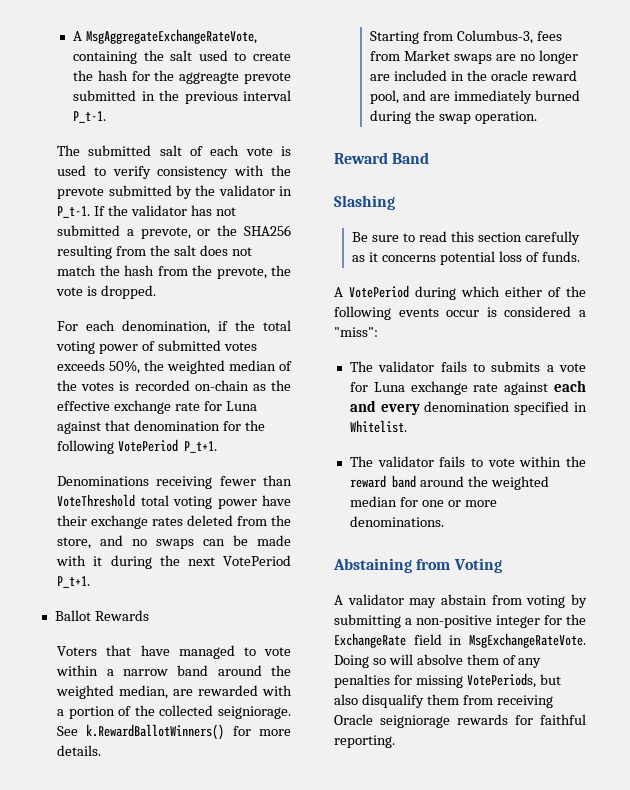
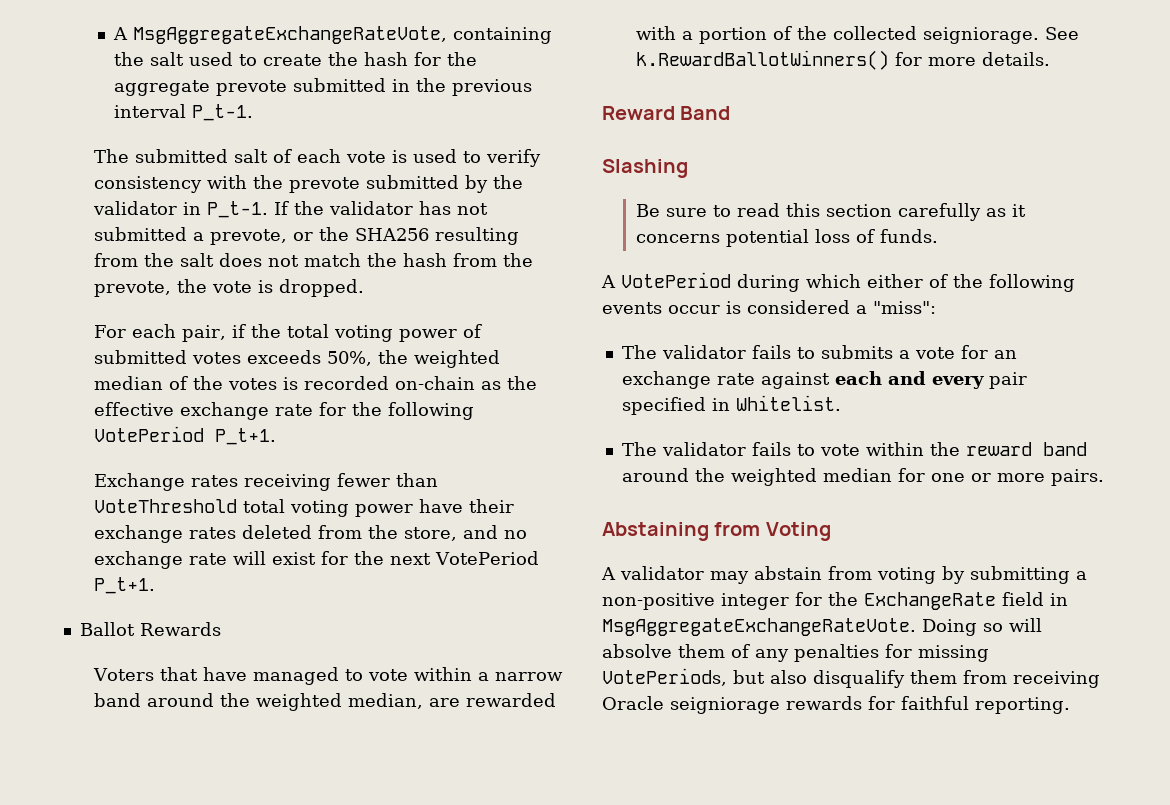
[179,72,240,84] aggreagte -> [113,80,210,96] aggregate
[122,320,211,334] denomination, -> [181,325,226,342] pair,
[225,401,257,411] [57,420,241,434] Luna against that denomination for -> (346, 409) none
[57,476,150,486] Denominations -> [93,473,238,491] Exchange rates
[156,535,291,549] [56,555,152,569] swaps can be made with it during -> [93,551,348,569] exchange rate will exist for
[370,30,563,44] [370,50,578,64] [370,70,577,81] [370,90,580,104] [370,110,538,124] // Starting from Columbus-3, fees from Market swaps are no longer are included in the oracle reward pool, and are immediately burned during the swap operation. -> (1050, 59) none
[373,382,405,392] Luna -> [993,350,1017,359] an
[424,401,511,412] denomination -> [988,372,1027,389] pair
[349,516,444,527] denominations. -> [1050,469,1104,486] pairs.
[469,633,586,648] MsgExchangeRateVote. -> [602,618,916,636] MsgAggregateExchangeRateVote.

